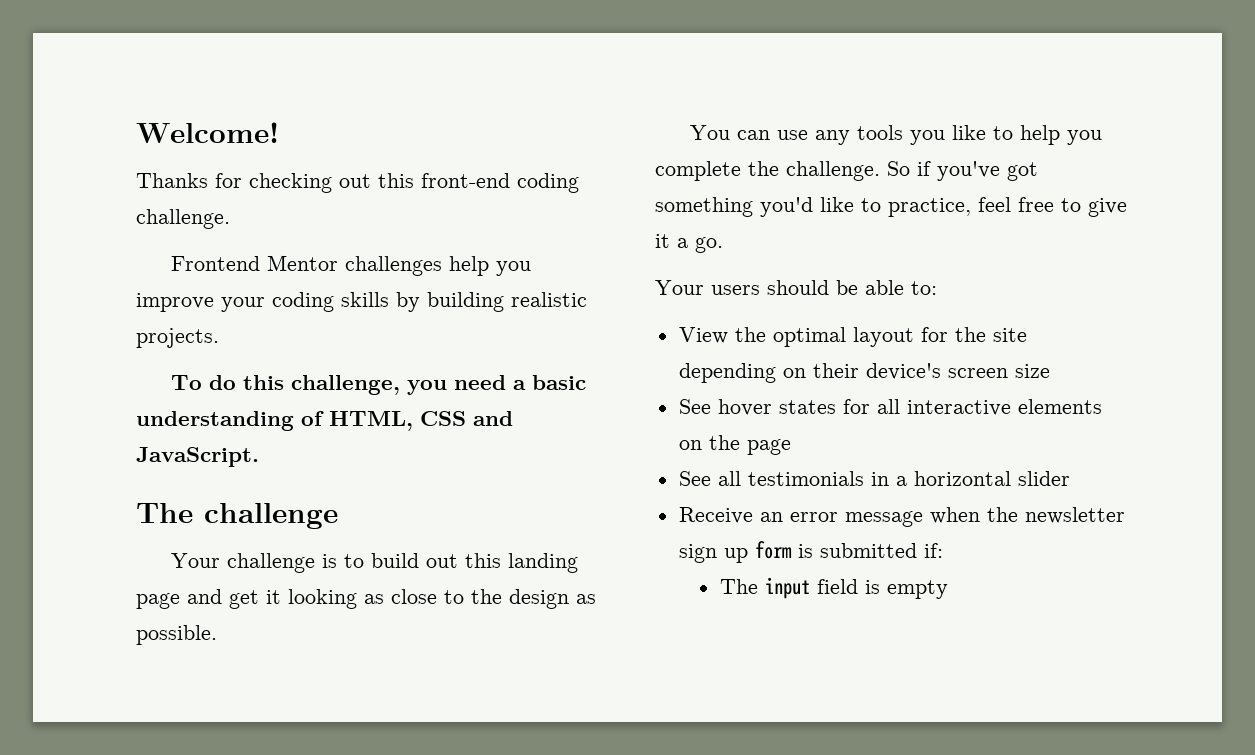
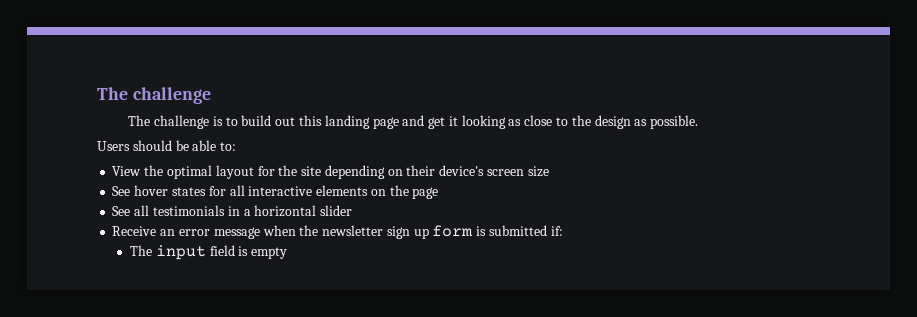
[136,122,279,143] [136,173,579,193] [136,209,230,229] [170,255,531,276] [136,292,587,312] [136,328,219,348] [170,375,586,395] [136,411,513,431] [136,447,259,467] Welcome! // Thanks for checking out this front-end coding challenge. // Frontend Mentor challenges help you improve your coding skills by building realistic projects. // To do this challenge, you need a basic understanding of HTML, CSS and JavaScript. // -> (97, 93) none
[170,553,220,568] Your -> [128,115,151,126] The
[689,125,1102,145] [655,161,1038,181] [655,197,1127,217] [655,234,723,253] [655,280,760,295] You can use any tools you like to help you complete the challenge. So if you've got something you'd like to practice, feel free to give it a go. // Your users -> [97,141,130,151] Users

